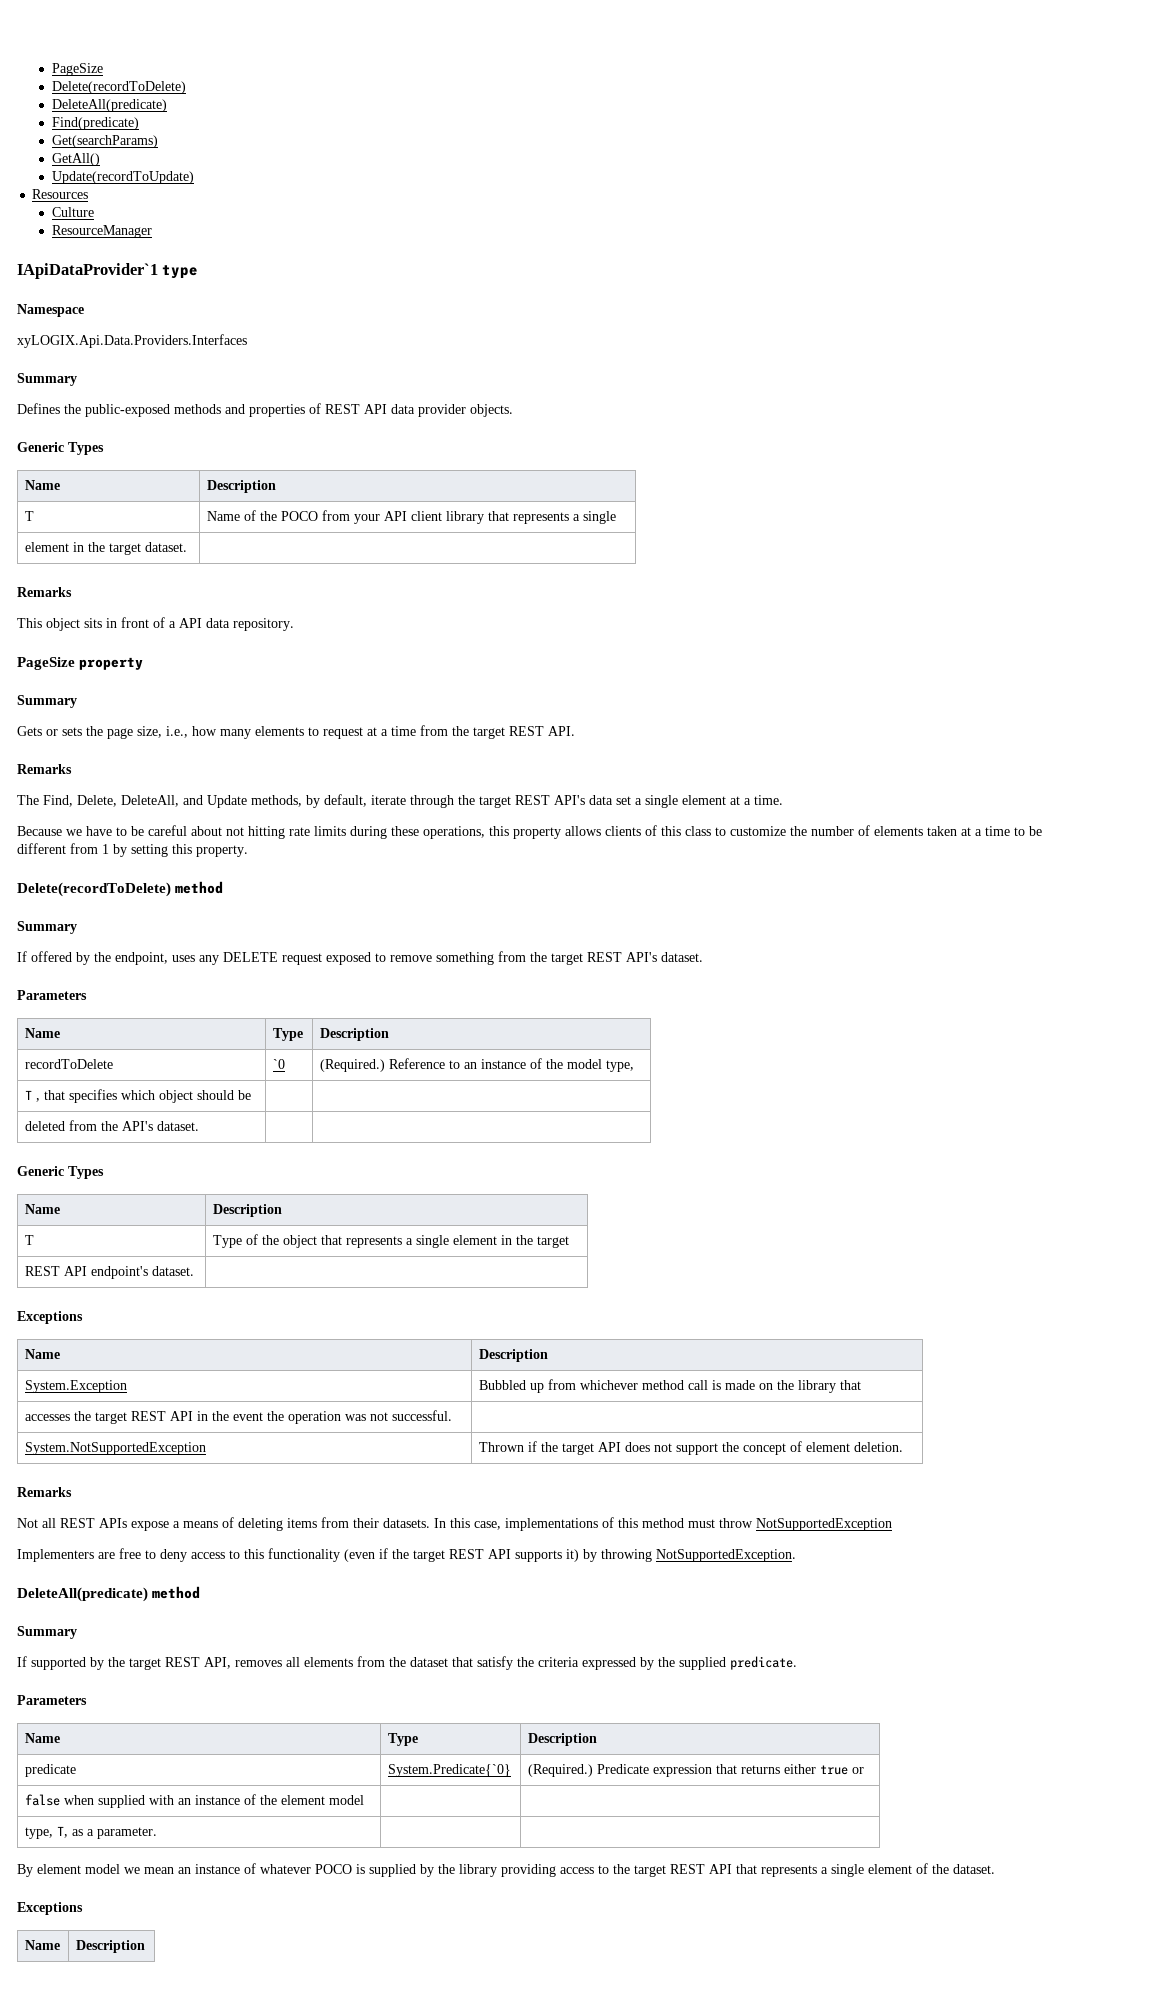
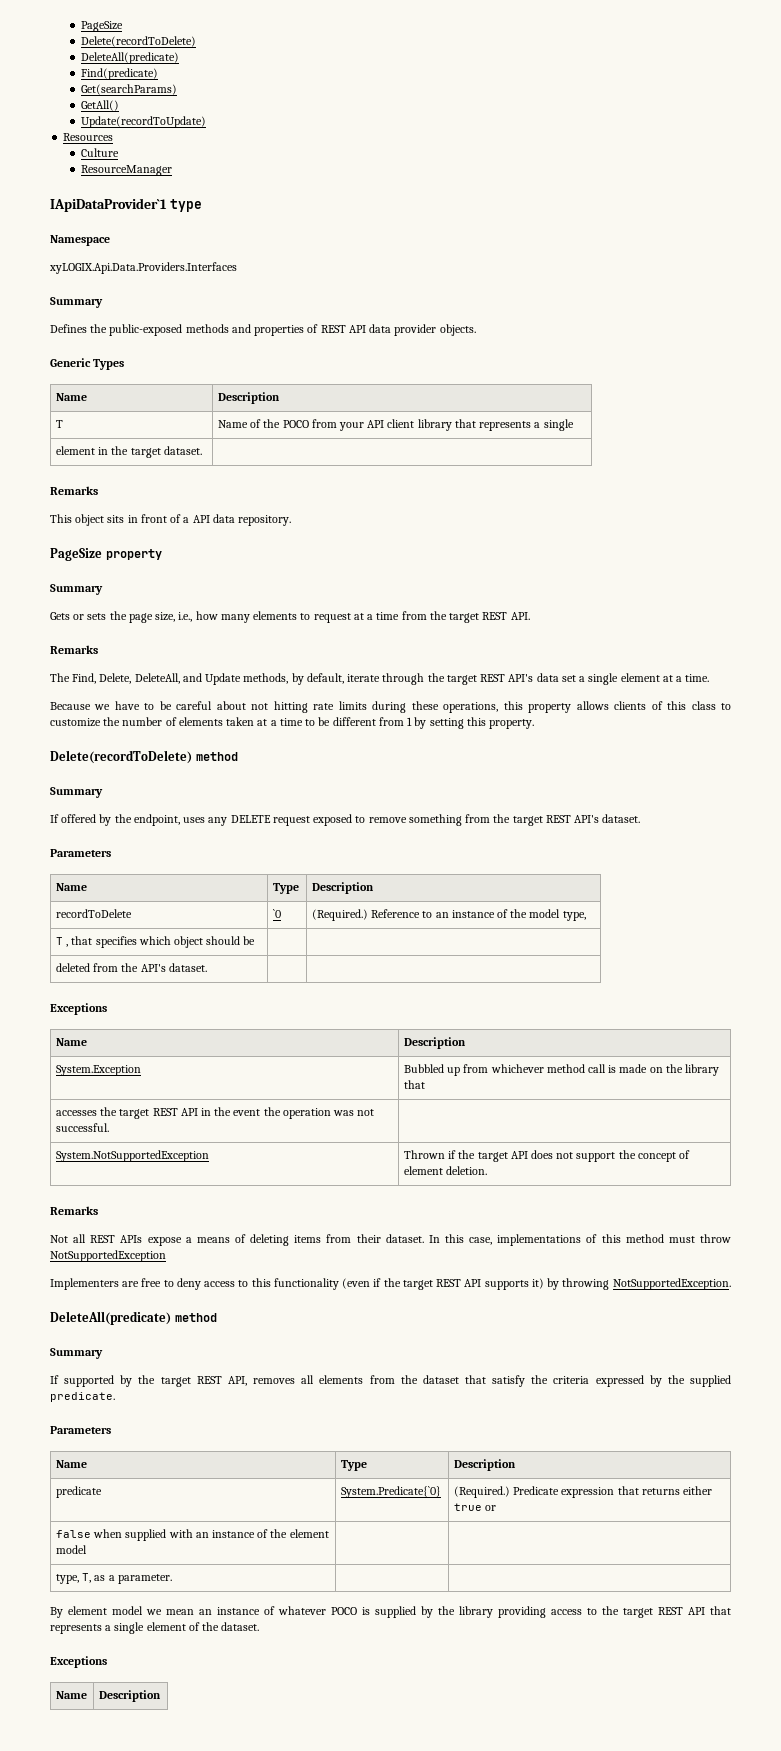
[17,1166,104,1179] [24,1204,60,1214] [212,1204,282,1217] [24,1235,34,1245] [212,1234,569,1248] [24,1266,194,1279] // Generic Types // Name | Description // T | Type of the object that represents a single element in the target // REST API endpoint's dataset. | -> (207, 967) none
[383,1518,430,1528] datasets. -> [385,1234,424,1243] dataset.

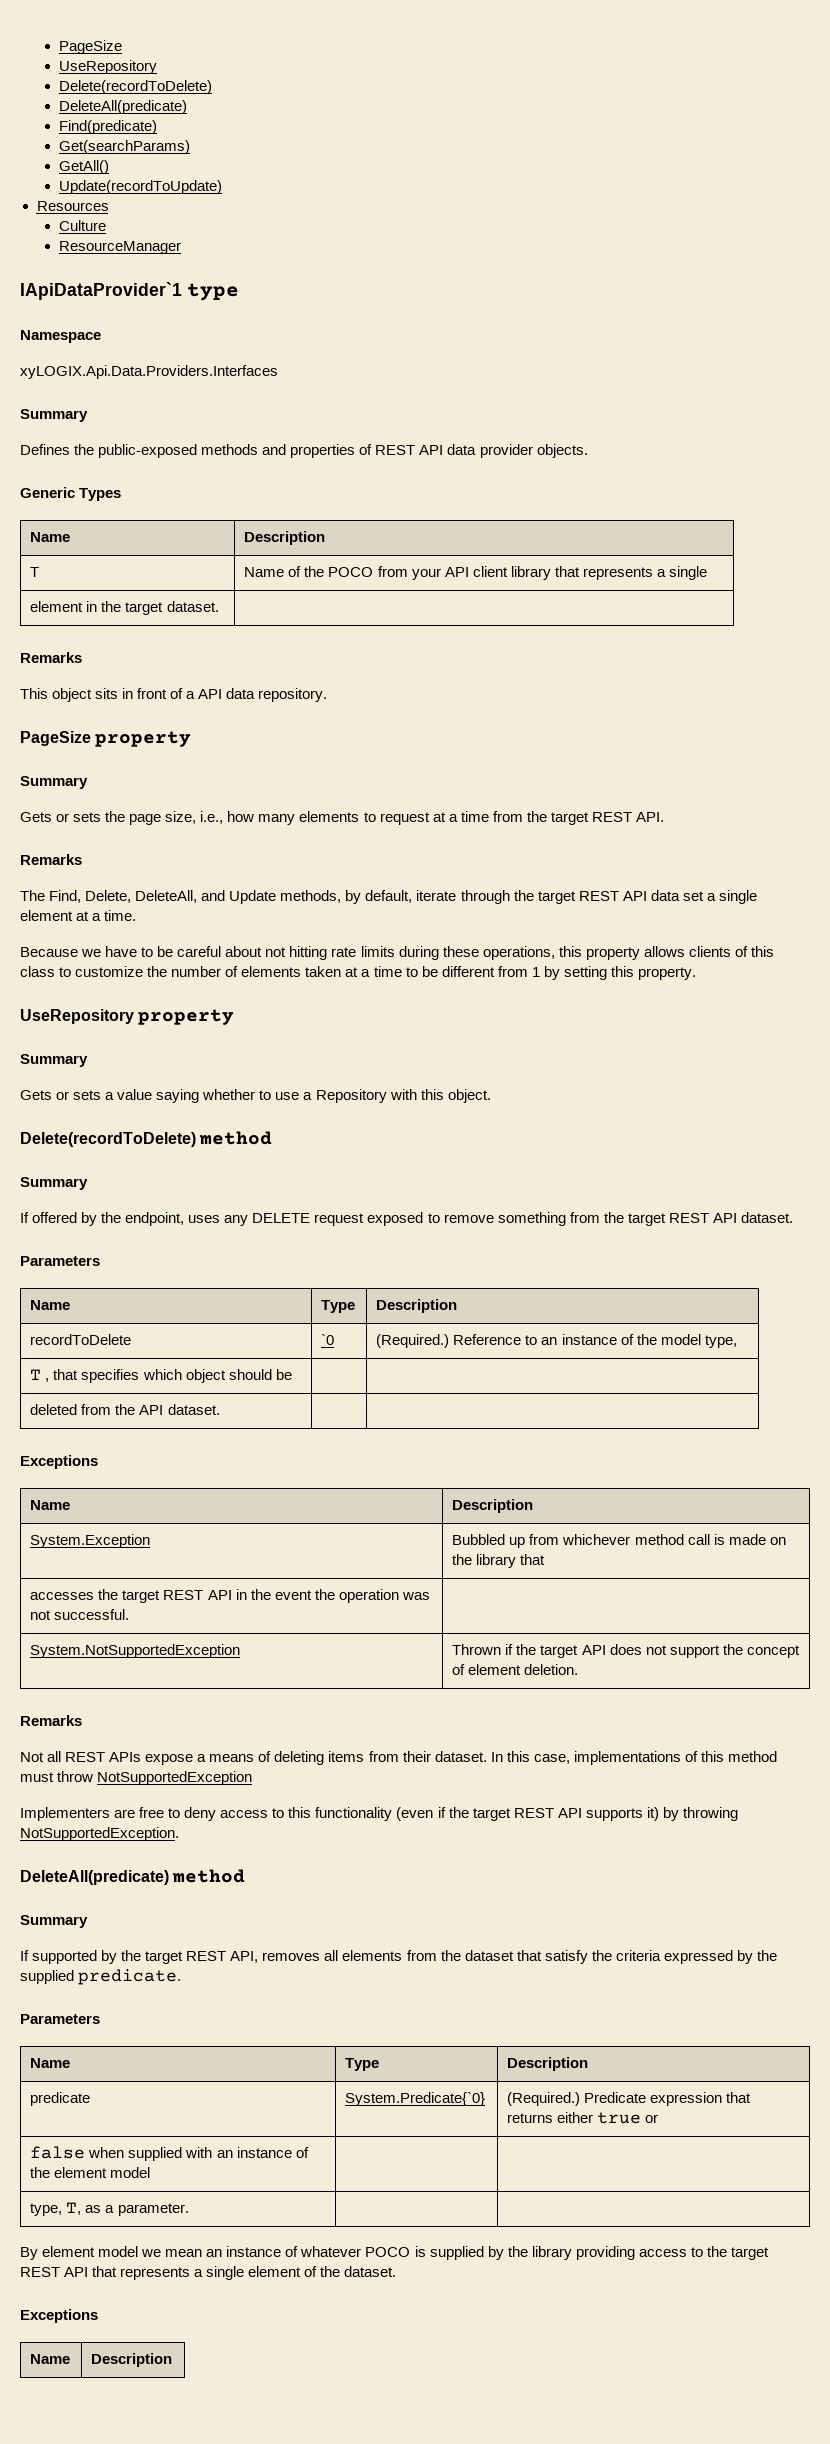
[80,21,123,32] PageSize -> [58,40,122,54] [58,60,157,74] PageSize // UseRepository
[508,674,534,682] API's -> [622,891,647,901] API
(535, 724) none -> [20,1009,235,1025] [20,1054,88,1067] [20,1089,491,1103] // UseRepository property // Summary // Gets or sets a value saying whether to use a Repository with this object.
[574,815,600,823] API's -> [712,1213,737,1223] API
[140,964,166,972] API's -> [139,1405,164,1415] API

